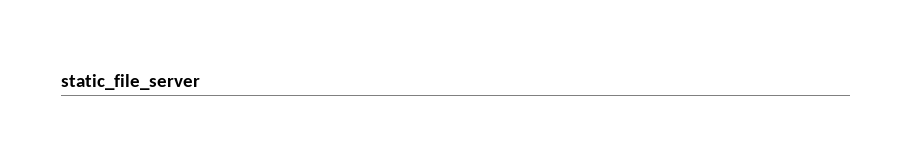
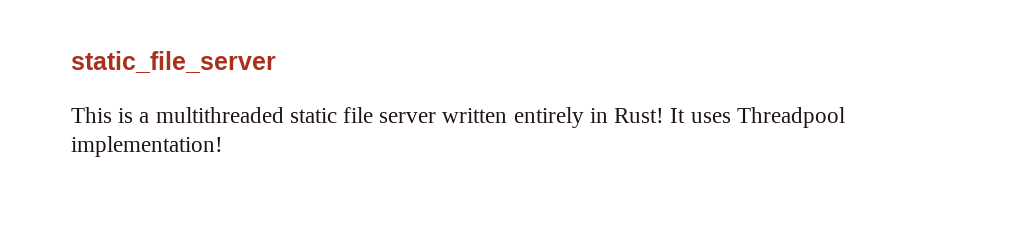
(200, 82) none -> [71,107,845,128] [71,136,223,157] // This is a multithreaded static file server written entirely in Rust! It uses Threadpool implementation!

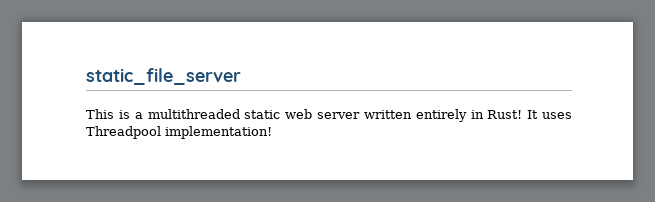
[343,107,374,123] file -> [285,109,313,119] web

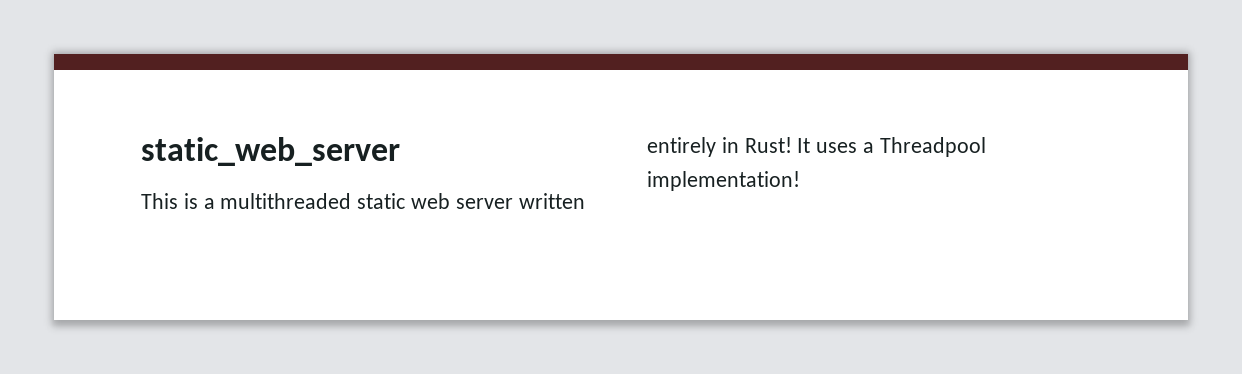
[86,68,241,85] static_file_server -> [141,137,400,166] static_web_server
(572, 115) none -> [863,142,875,153] a

